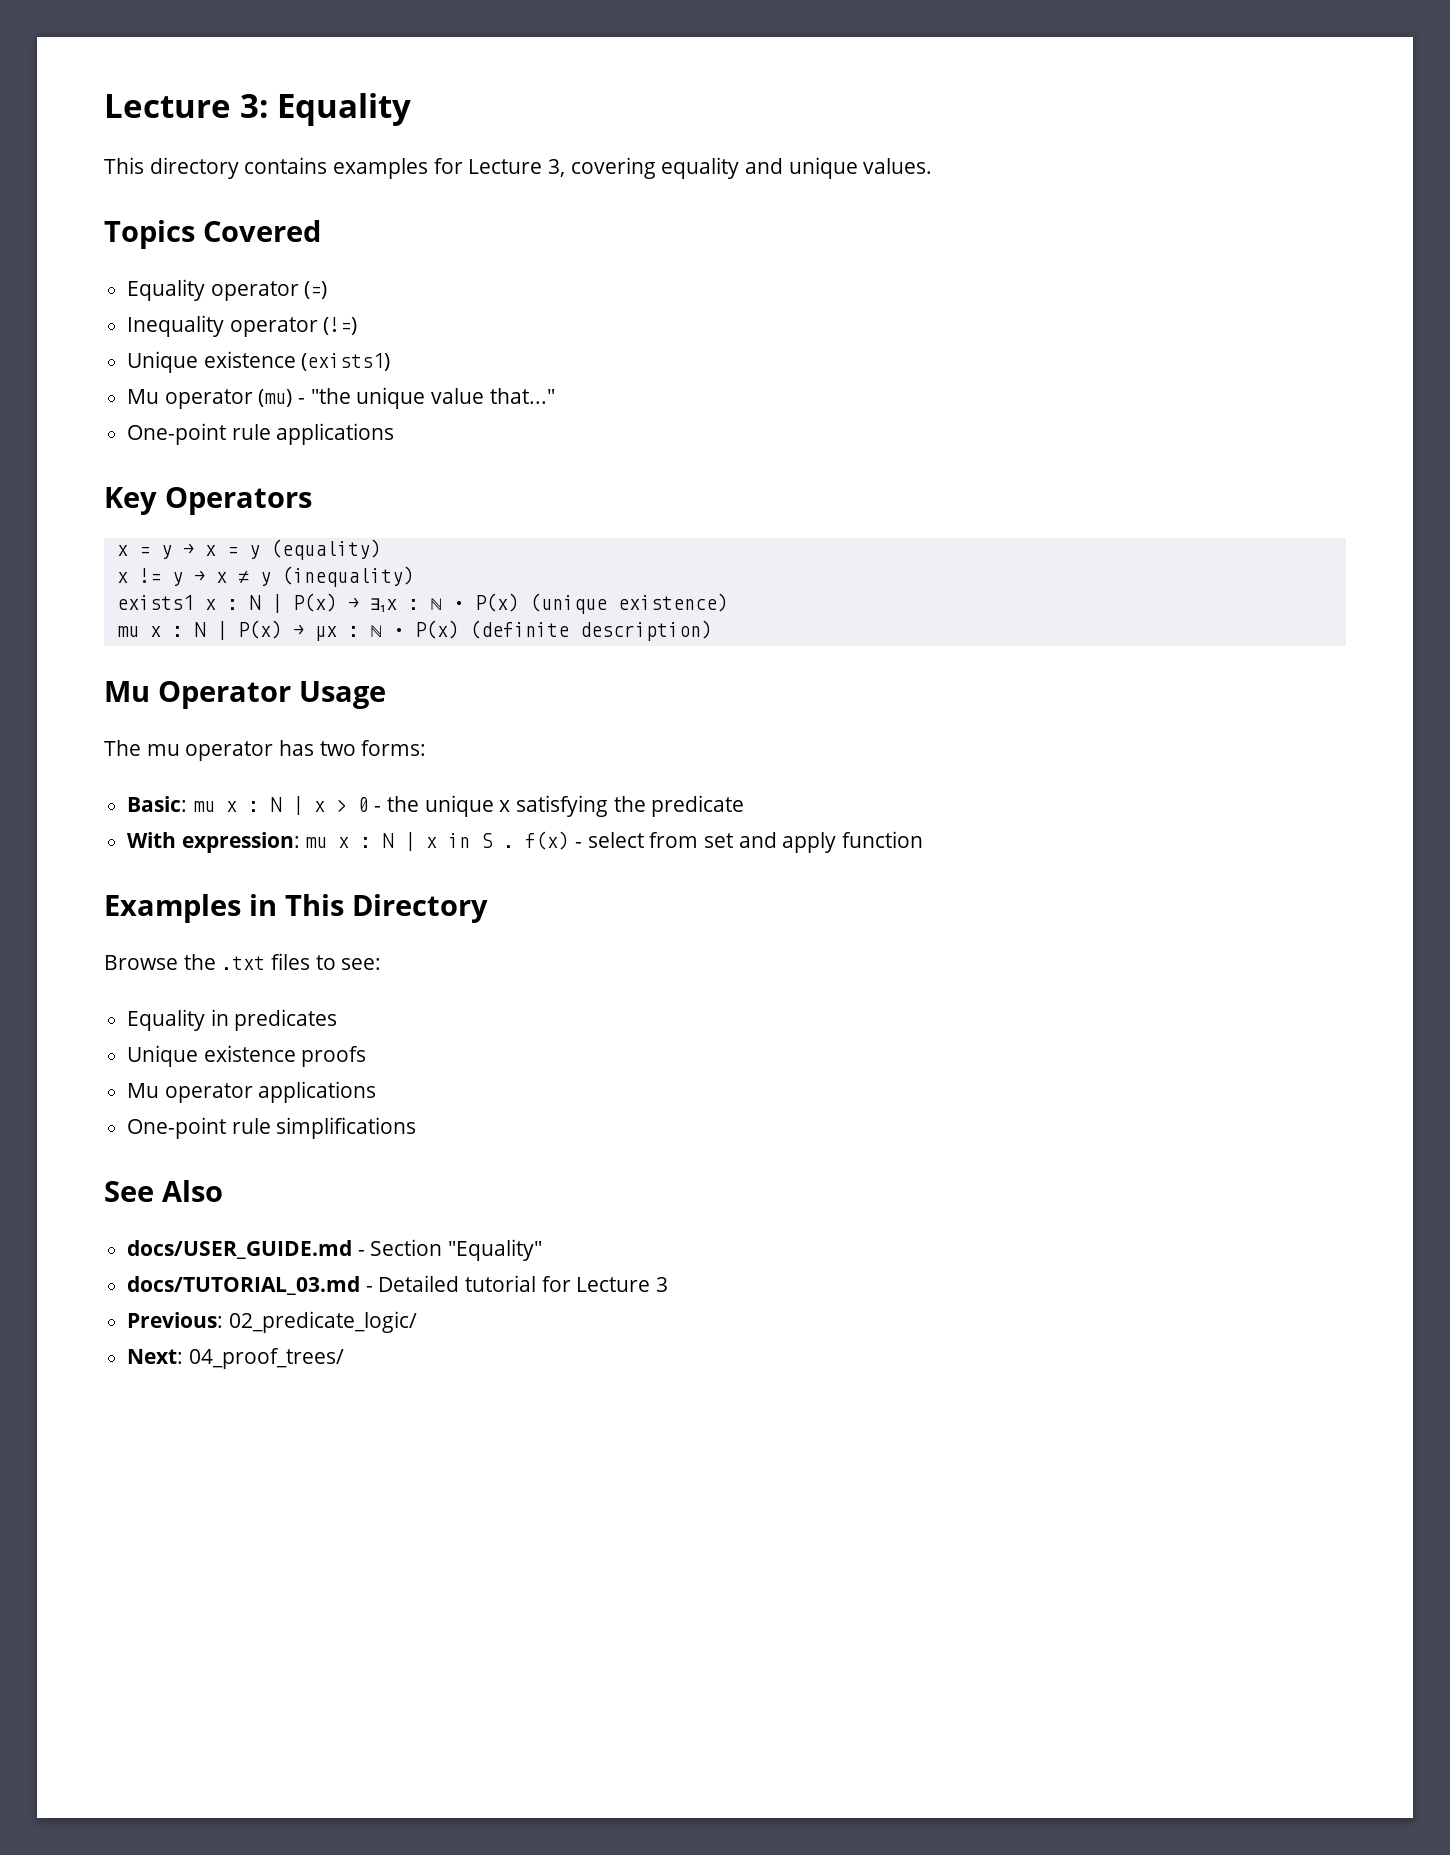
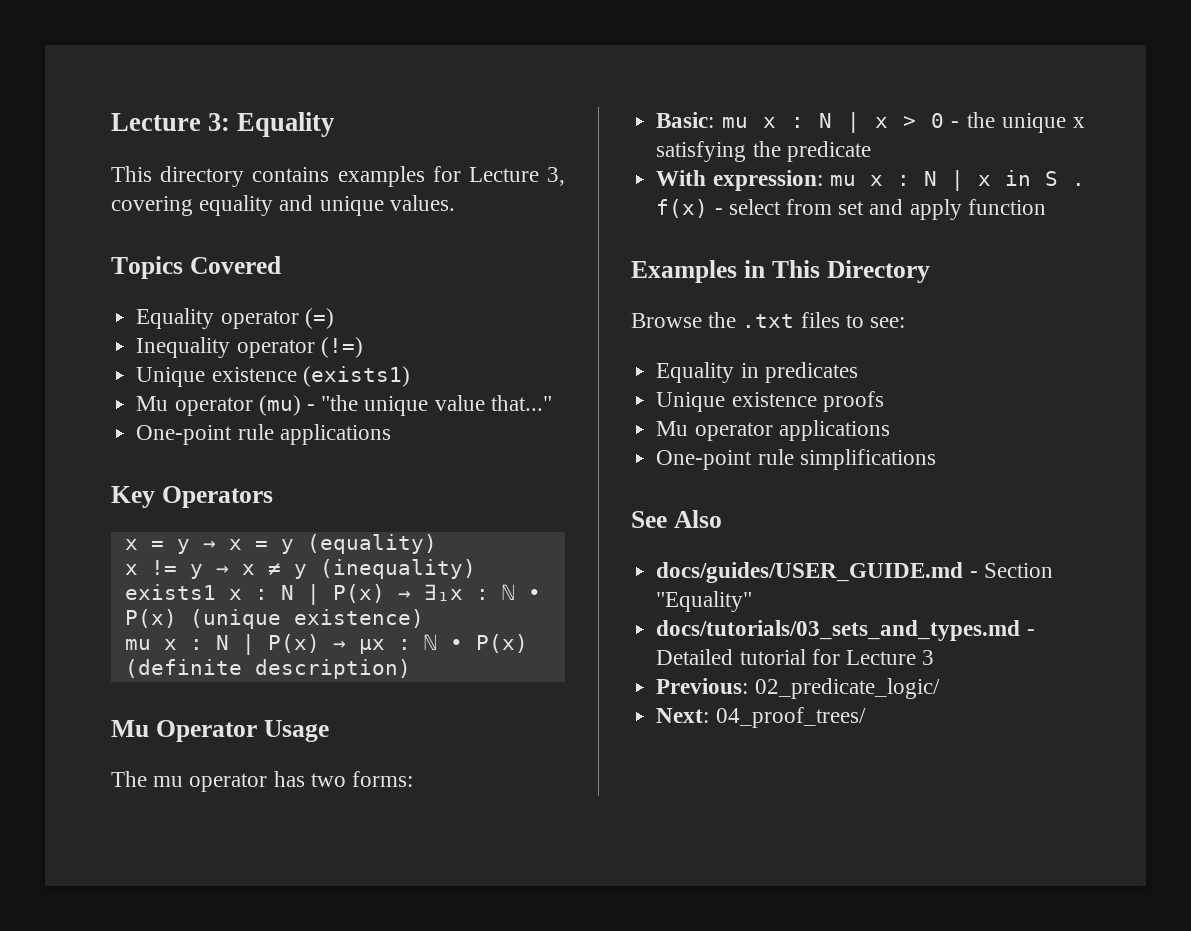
[127,1240,353,1259] docs/USER_GUIDE.md -> [656,562,964,583] docs/guides/USER_GUIDE.md
[127,1276,361,1295] docs/TUTORIAL_03.md -> [656,620,1021,641] docs/tutorials/03_sets_and_types.md

